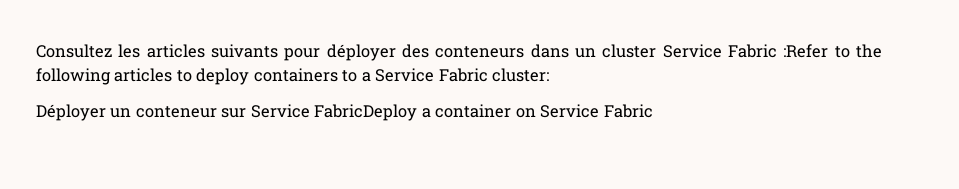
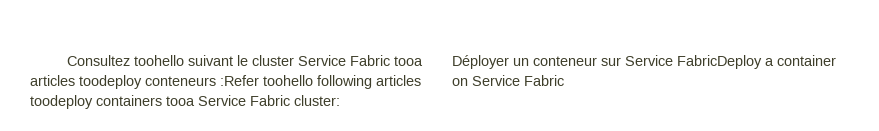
[118,44,883,61] [36,68,371,85] les articles suivants pour déployer des conteneurs dans un cluster Service Fabric :Refer to the following articles to deploy containers to a -> [134,55,424,66] [30,75,421,89] [30,95,195,109] toohello suivant le cluster Service Fabric tooa articles toodeploy conteneurs :Refer toohello following articles toodeploy containers tooa

